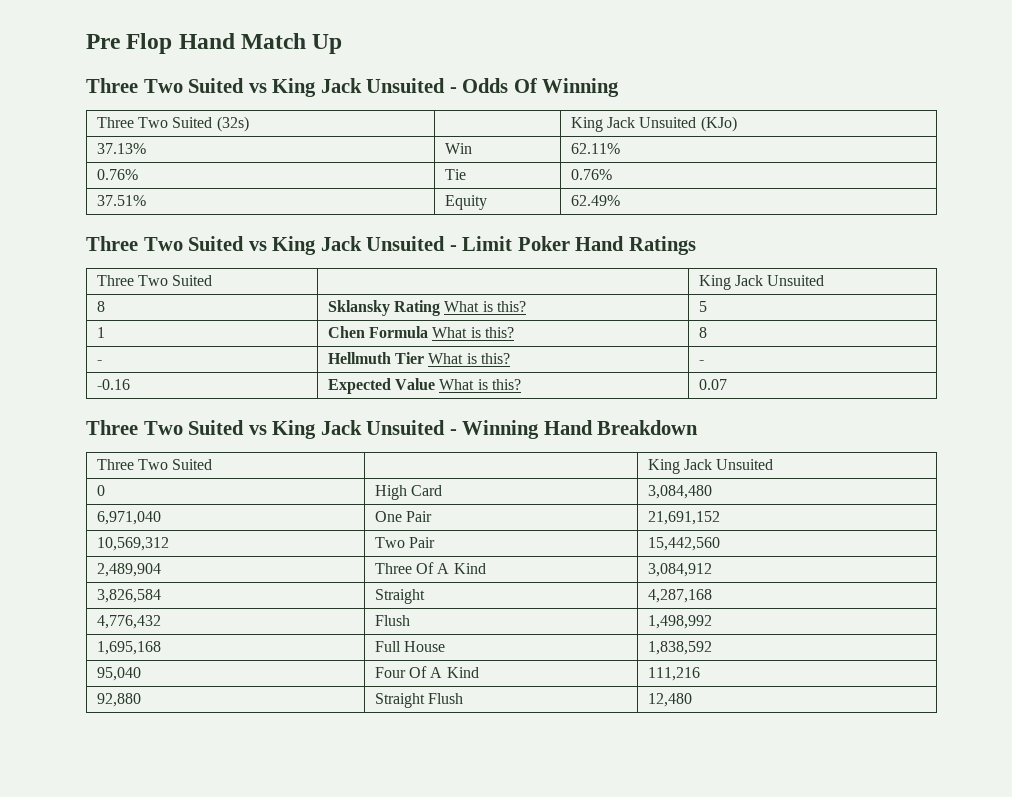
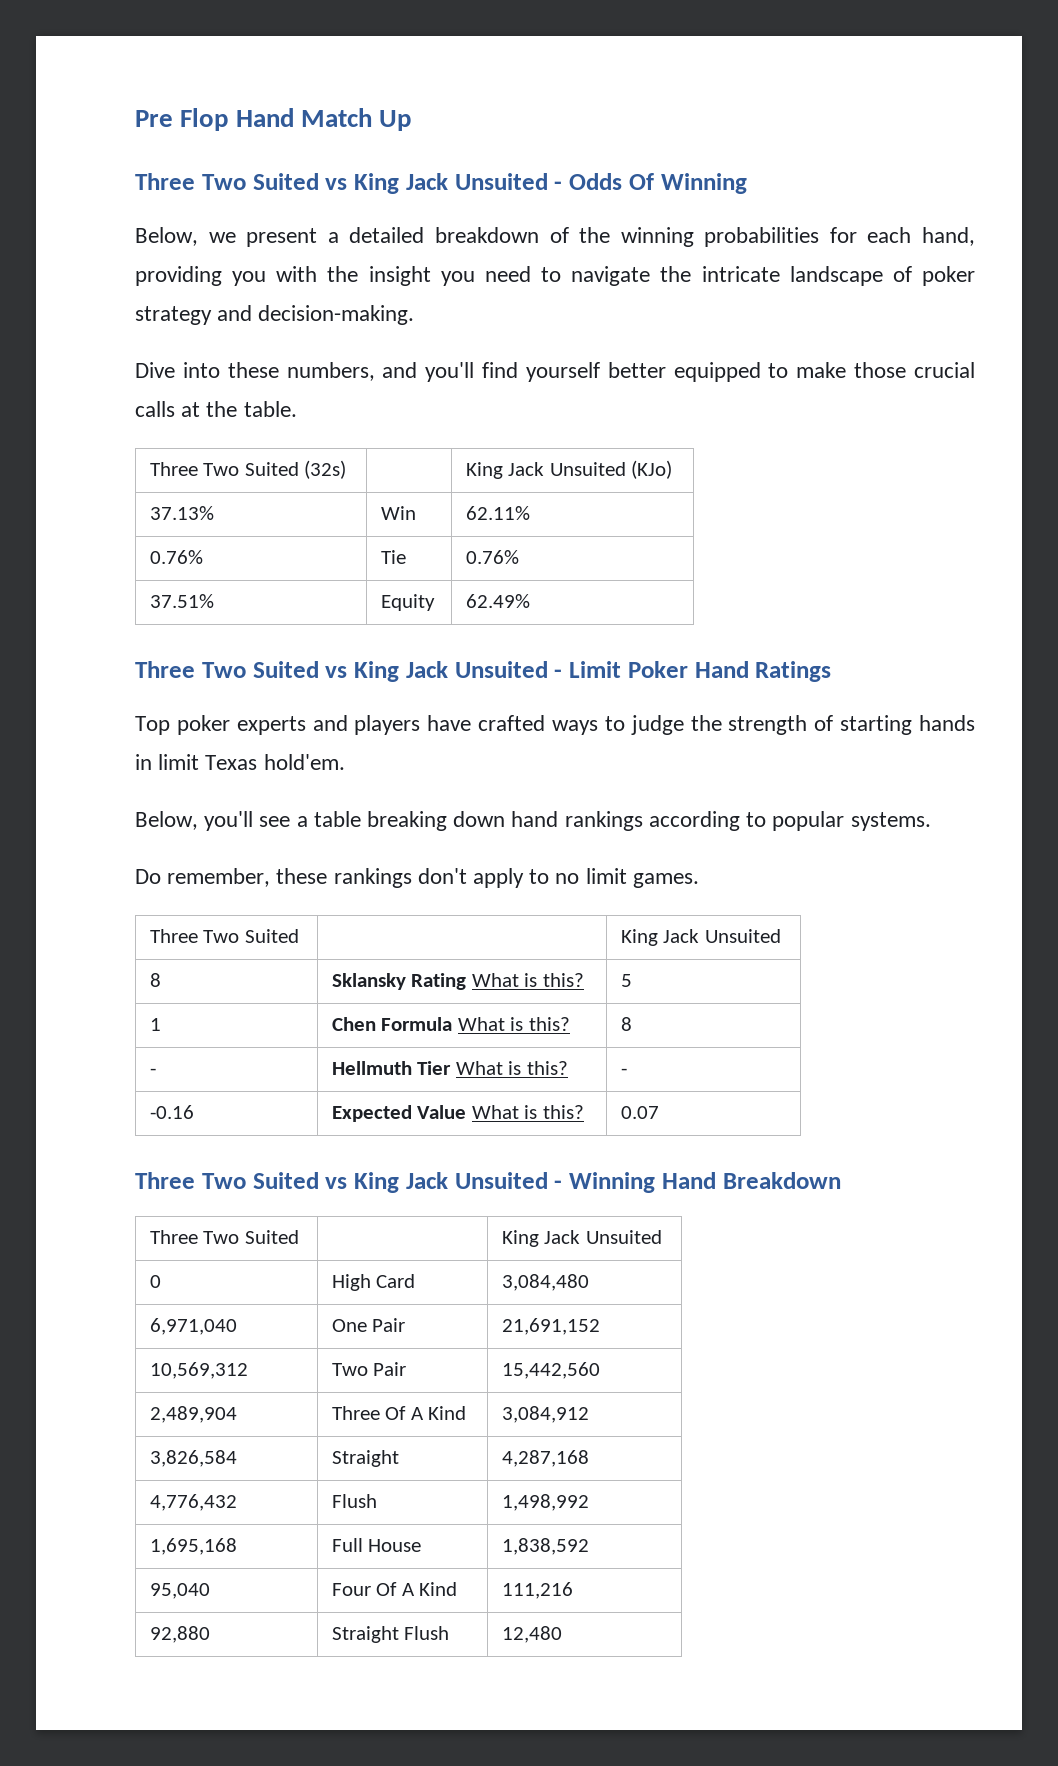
(620, 87) none -> [135,227,975,247] [135,266,976,286] [135,305,415,325] [135,362,975,382] [135,401,297,417] // Below, we present a detailed breakdown of the winning probabilities for each hand, providing you with the insight you need to navigate the intricate landscape of poker strategy and decision-making. // Dive into these numbers, and you'll find yourself better equipped to make those crucial calls at the table.
(696, 245) none -> [135,715,975,735] [135,754,345,770] [135,811,931,831] [135,868,699,888] // Top poker experts and players have crafted ways to judge the strength of starting hands in limit Texas hold'em. // Below, you'll see a table breaking down hand rankings according to popular systems. // Do remember, these rankings don't apply to no limit games.

